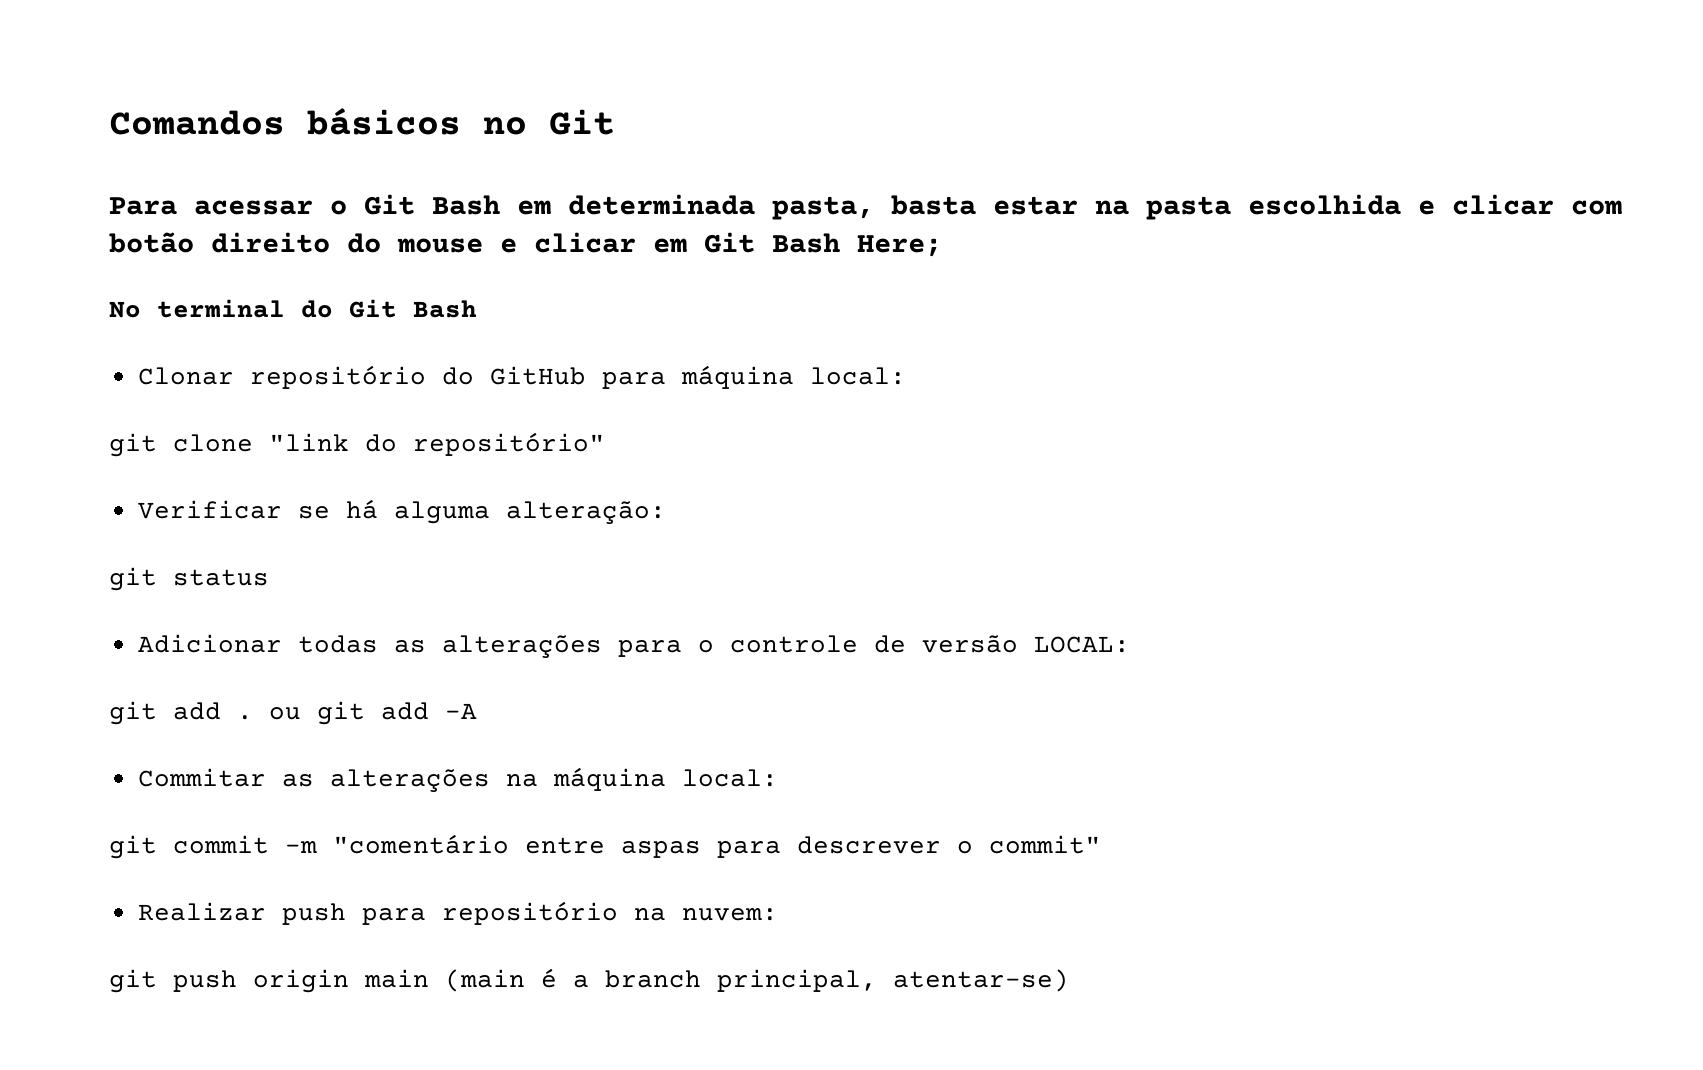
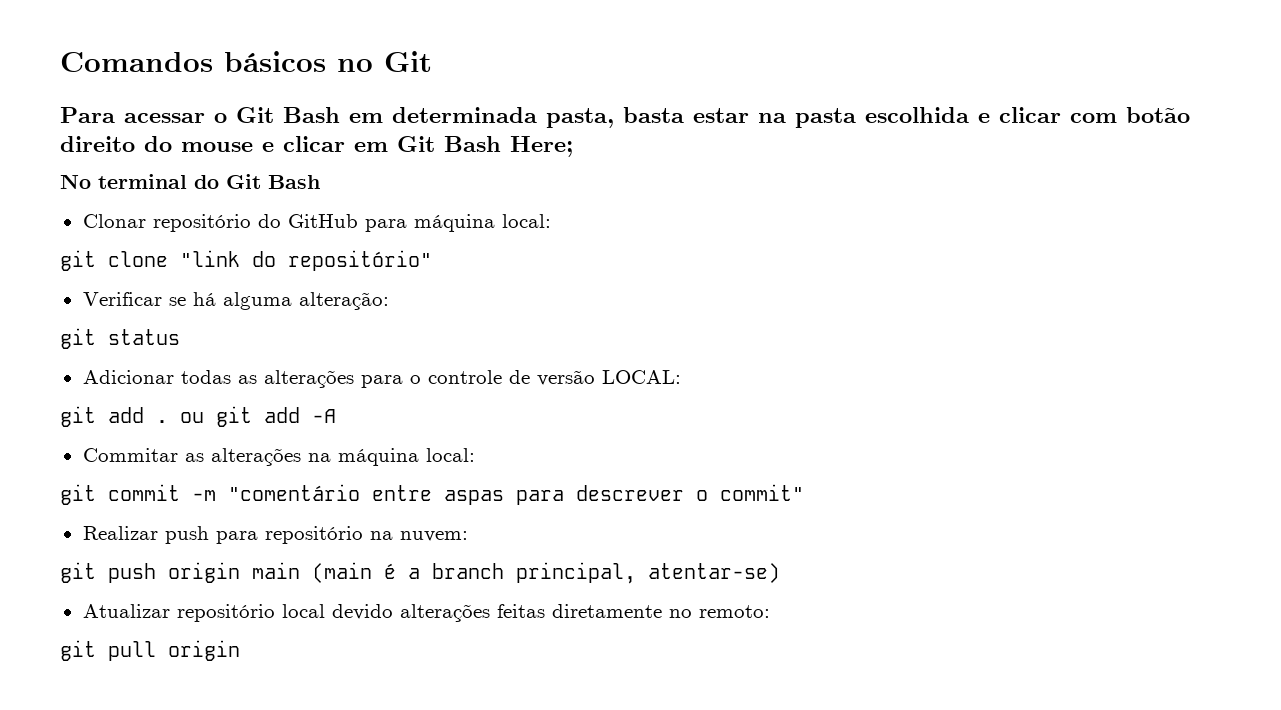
(1069, 980) none -> [82,604,770,622] [60,640,240,661] // Atualizar repositório local devido alterações feitas diretamente no remoto: // git pull origin

